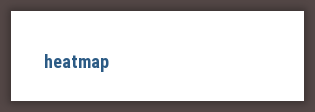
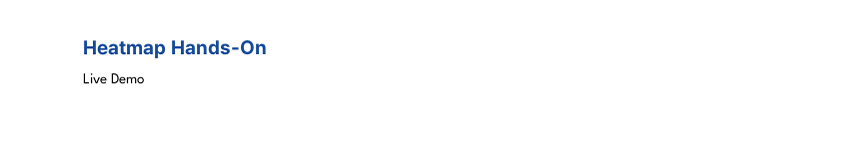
[44,54,109,72] heatmap -> [82,40,268,59] [82,73,147,85] Heatmap Hands-On // Live Demo

